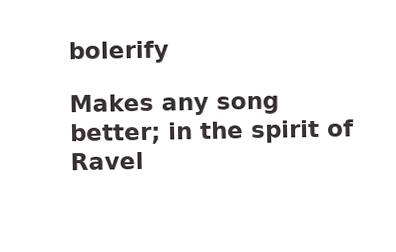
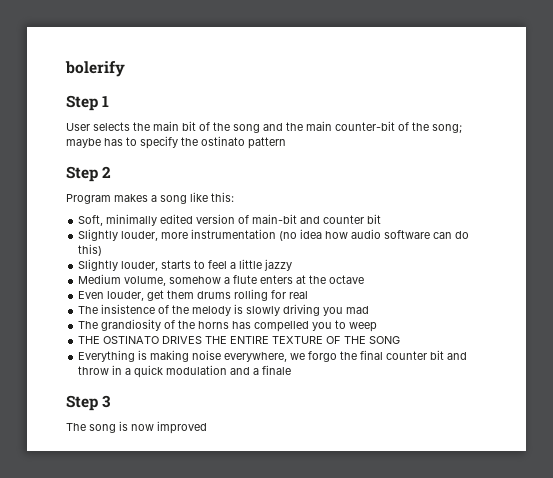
[69,93,279,116] [69,119,355,146] [70,151,144,171] Makes any song better; in the spirit of Ravel -> [66,95,110,111] [66,121,462,133] [66,136,286,149] [66,166,112,182] [66,192,234,204] [78,214,382,226] [78,229,470,241] [78,244,103,256] [78,259,293,271] [78,274,365,286] [78,289,309,301] [78,304,370,316] [78,319,378,332] [78,336,401,344] [78,350,468,362] [78,365,292,378] [66,395,112,411] [66,421,207,434] Step 1 // User selects the main bit of the song and the main counter-bit of the song; maybe has to specify the ostinato pattern // Step 2 // Program makes a song like this: // Soft, minimally edited version of main-bit and counter bit // Slightly louder, more instrumentation (no idea how audio software can do this) // Slightly louder, starts to feel a little jazzy // Medium volume, somehow a flute enters at the octave // Even louder, get them drums rolling for real // The insistence of the melody is slowly driving you mad // The grandiosity of the horns has compelled you to weep // THE OSTINATO DRIVES THE ENTIRE TEXTURE OF THE SONG // Everything is making noise everywhere, we forgo the final counter bit and throw in a quick modulation and a finale // Step 3 // The song is now improved

